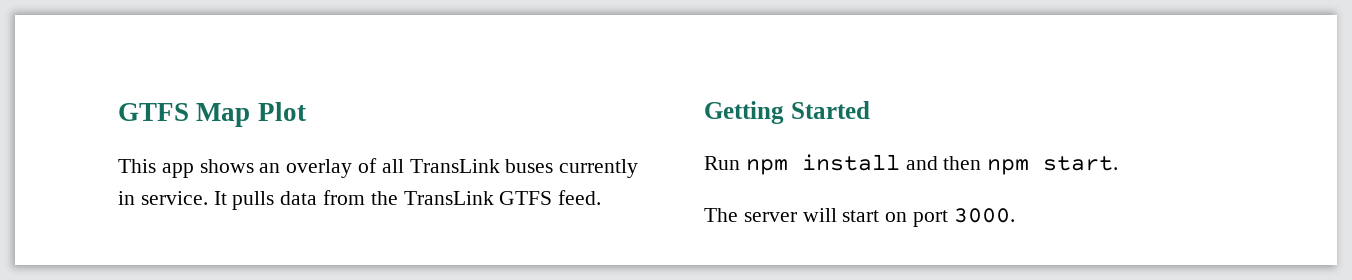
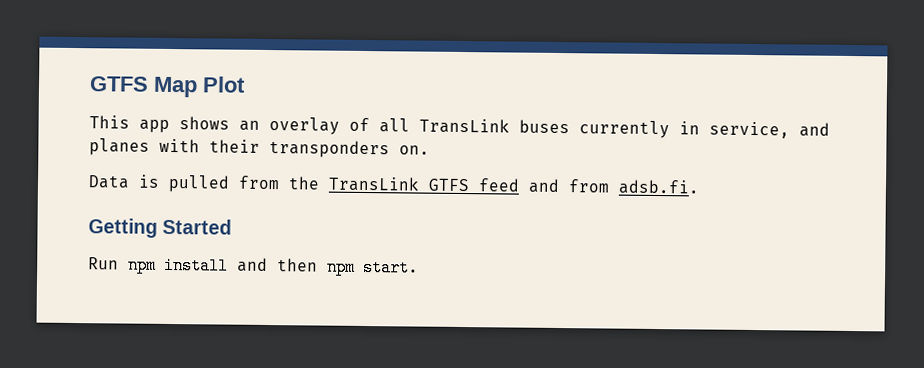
[140,190,602,210] service. It pulls data from the TransLink GTFS feed. -> [709,121,830,139] [89,138,430,159] [88,174,700,195] service, and planes with their transponders on. // Data is pulled from the TransLink GTFS feed and from adsb.fi.
[704,208,1015,227] // The server will start on port 3000. -> (419, 267) none

